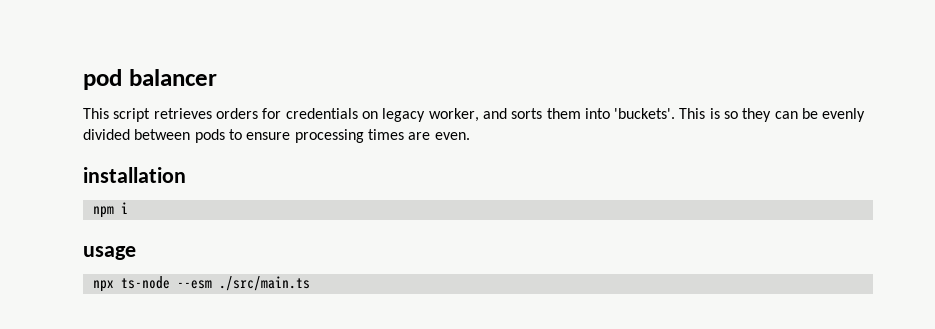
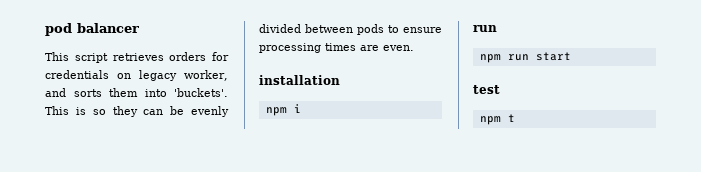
[83,246,136,260] [92,276,310,292] usage // npx ts-node --esm ./src/main.ts -> [473,25,497,32] [479,52,571,63] [473,85,500,94] [479,114,515,125] run // npm run start // test // npm t

